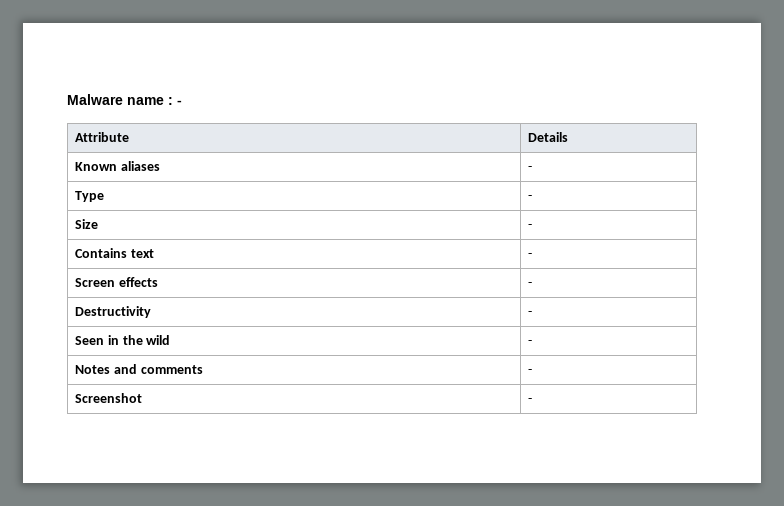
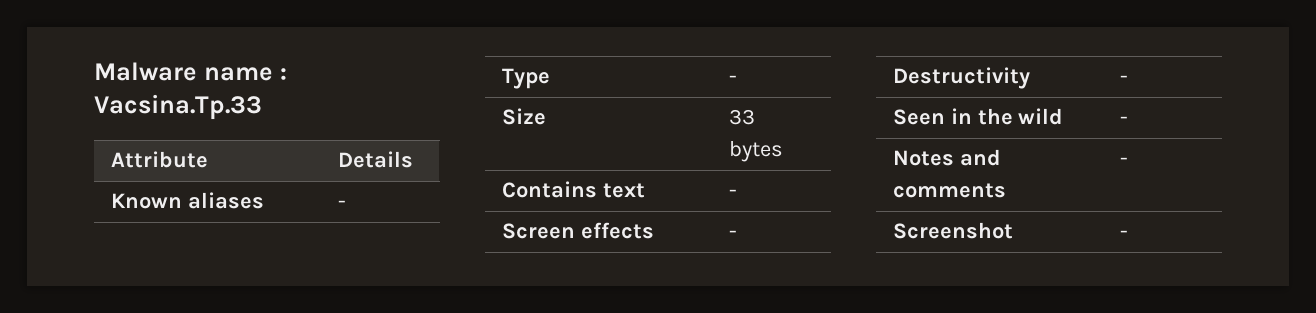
[177,100,182,105] - -> [94,94,262,120] Vacsina.Tp.33
[527,224,532,229] - -> [728,109,755,125] [728,141,783,162] 33 bytes

